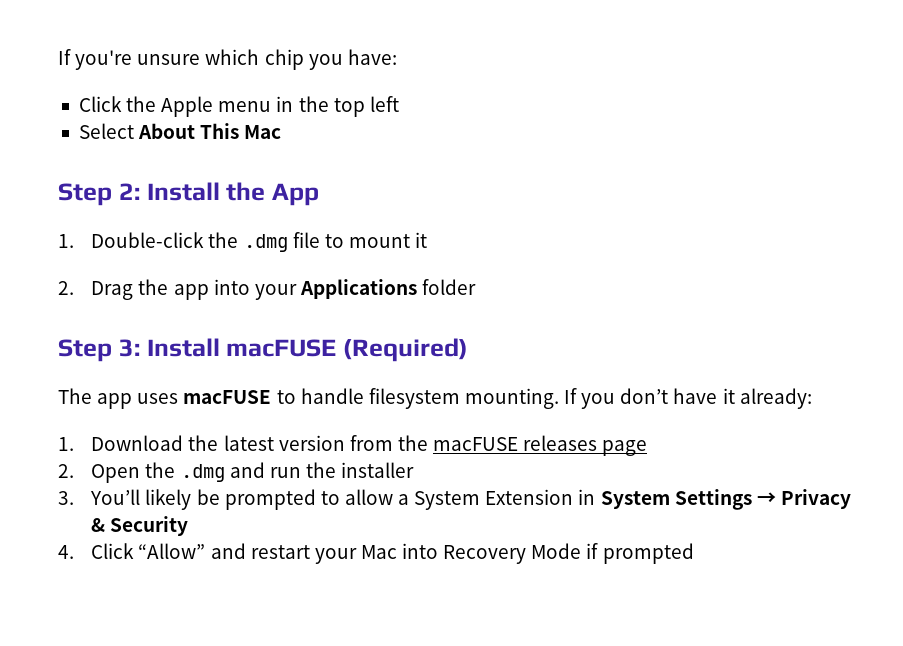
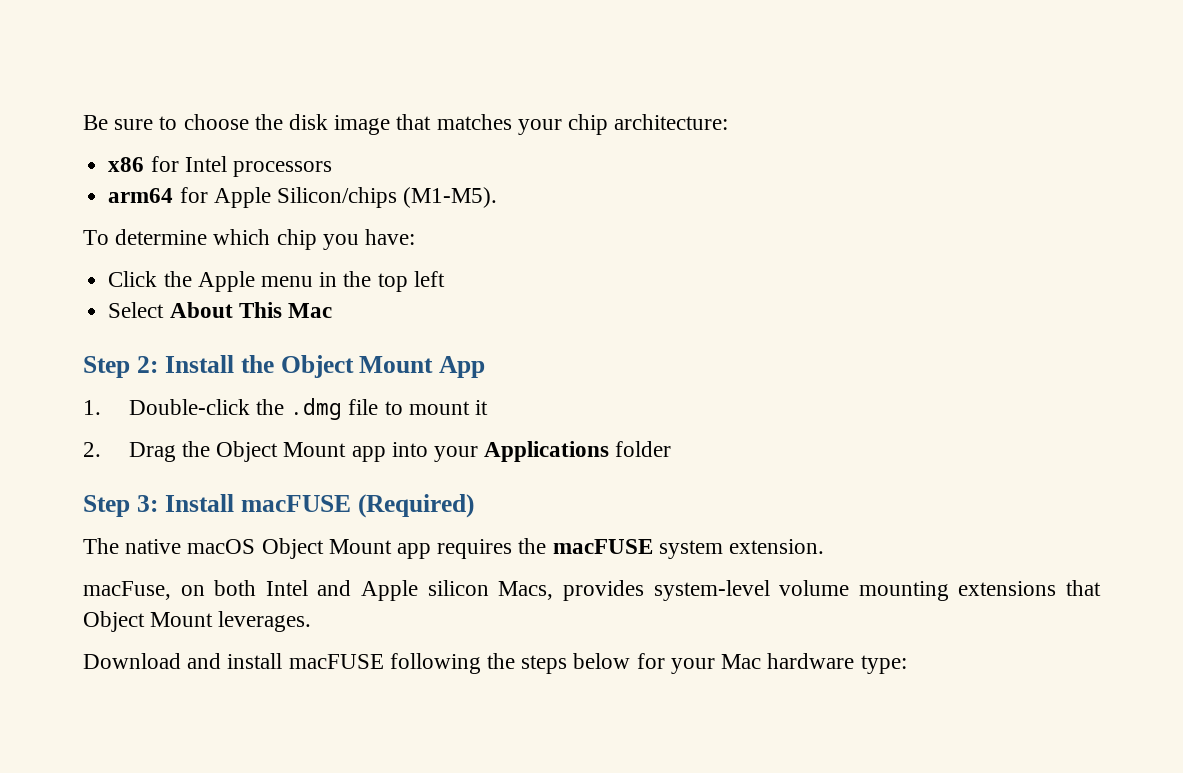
[58,49,201,70] If you're unsure -> [83,114,729,135] [108,156,332,177] [108,187,498,208] [83,229,208,245] Be sure to choose the disk image that matches your chip architecture: // x86 for Intel processors // arm64 for Apple Silicon/chips (M1-M5). // To determine
(266, 191) none -> [280,355,434,378] Object Mount
(169, 287) none -> [216,441,347,462] Object Mount
[97,388,812,409] [58,435,648,456] [58,462,415,483] [58,489,851,510] [91,516,189,536] [58,543,694,564] app uses macFUSE to handle filesystem mounting. If you don’t have it already: // 1. Download the latest version from the macFUSE releases page // 2. Open the .dmg and run the installer // 3. You’ll likely be prompted to allow a System Extension in System Settings → Privacy & Security // 4. Click “Allow” and restart your Mac into Recovery Mode if prompted -> [125,538,825,559] [83,580,1102,601] [83,611,312,632] [83,653,907,674] native macOS Object Mount app requires the macFUSE system extension. // macFuse, on both Intel and Apple silicon Macs, provides system-level volume mounting extensions that Object Mount leverages. // Download and install macFUSE following the steps below for your Mac hardware type:

